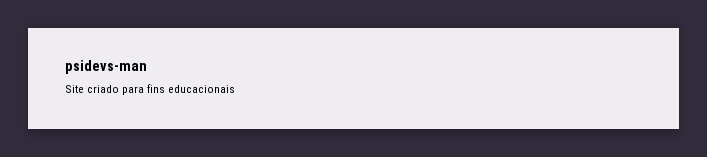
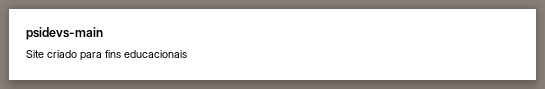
[65,60,147,74] psidevs-man -> [26,27,103,40] psidevs-main

